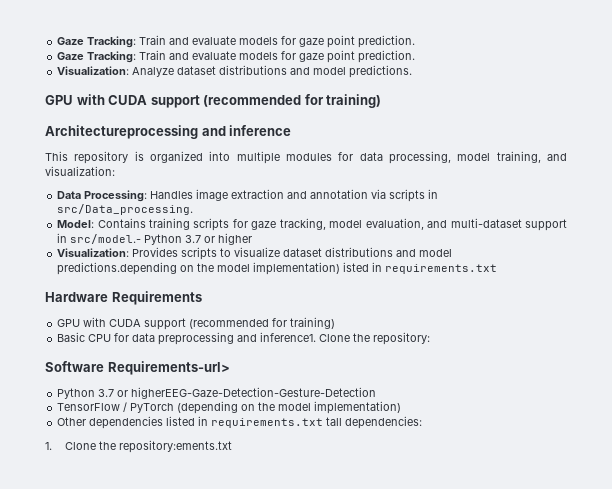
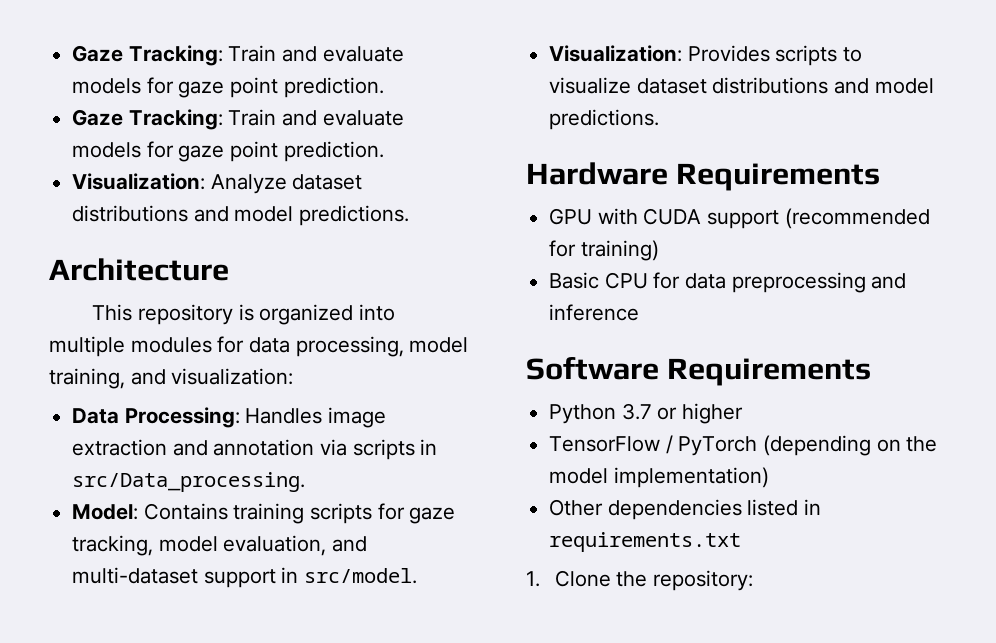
[45,94,382,108] [45,125,292,139] GPU with CUDA support (recommended for training) // Architectureprocessing and inference -> [49,258,229,281] Architecture
[70,233,253,245] src/model.- Python 3.7 or higher -> [304,568,418,584] src/model.
[57,262,498,275] predictions.depending on the model implementation) isted in requirements.txt -> [549,109,660,130] predictions.
[260,332,431,345] inference1. Clone the repository: -> [549,304,640,321] inference
[107,361,230,375] [57,387,377,399] Requirements-url> // Python 3.7 or higherEEG-Gaze-Detection-Gesture-Detection -> [667,358,872,386] [549,403,744,424] Requirements // Python 3.7 or higher
[326,416,423,429] tall dependencies: -> (742, 542) none
[119,440,233,453] repository:ements.txt -> [653,570,754,591] repository:

